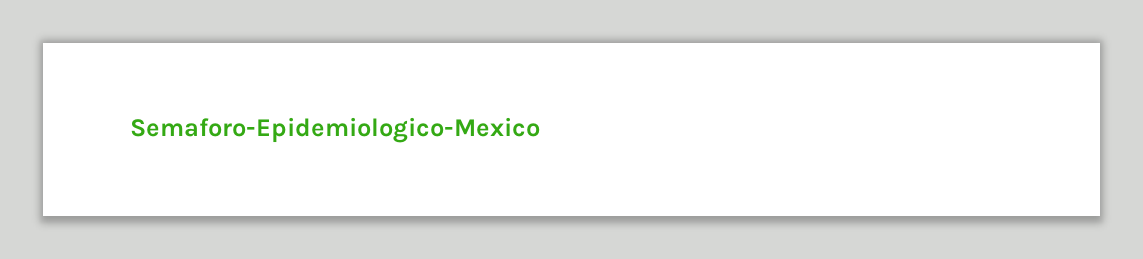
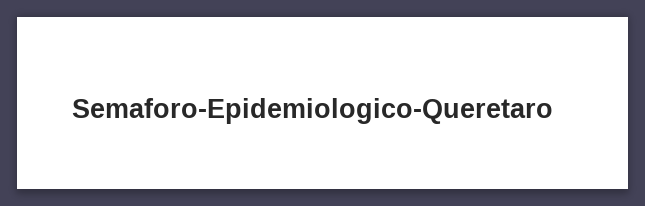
[130,117,540,143] Semaforo-Epidemiologico-Mexico -> [72,98,553,124] Semaforo-Epidemiologico-Queretaro

